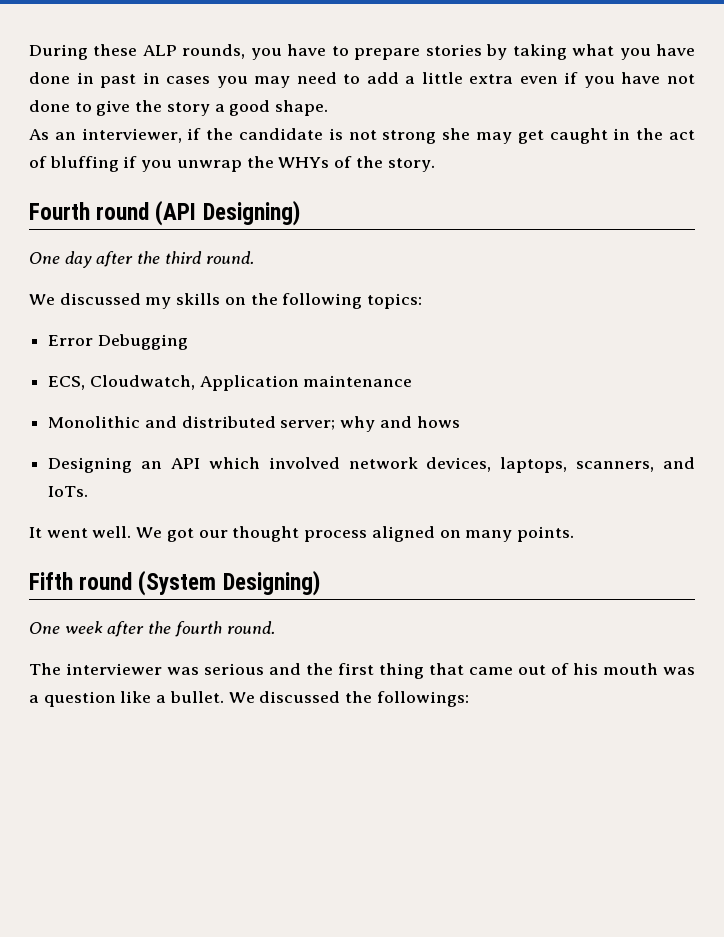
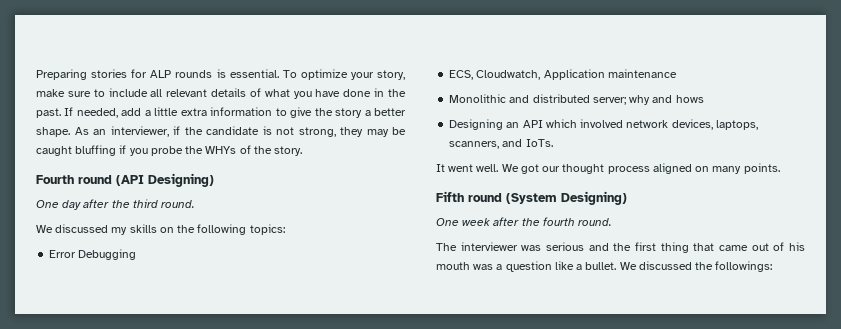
[29,44,567,60] During these ALP rounds, you have to prepare stories by taking -> [36,69,405,80] [36,88,261,97] Preparing stories for ALP rounds is essential. To optimize your story, make sure to include all relevant details of
[100,72,695,88] [29,100,70,112] past in cases you may need to add a little extra even if you have not done -> [388,89,407,97] [36,107,273,118] the past. If needed, add a little extra information
[229,100,271,116] good -> [373,108,406,116] better
(329, 108) // -> (70, 132) none
[382,128,695,144] [29,156,47,168] strong she may get caught in the act of -> [298,127,406,137] [36,146,72,156] strong, they may be caught
[176,160,242,172] unwrap -> [150,146,183,156] probe

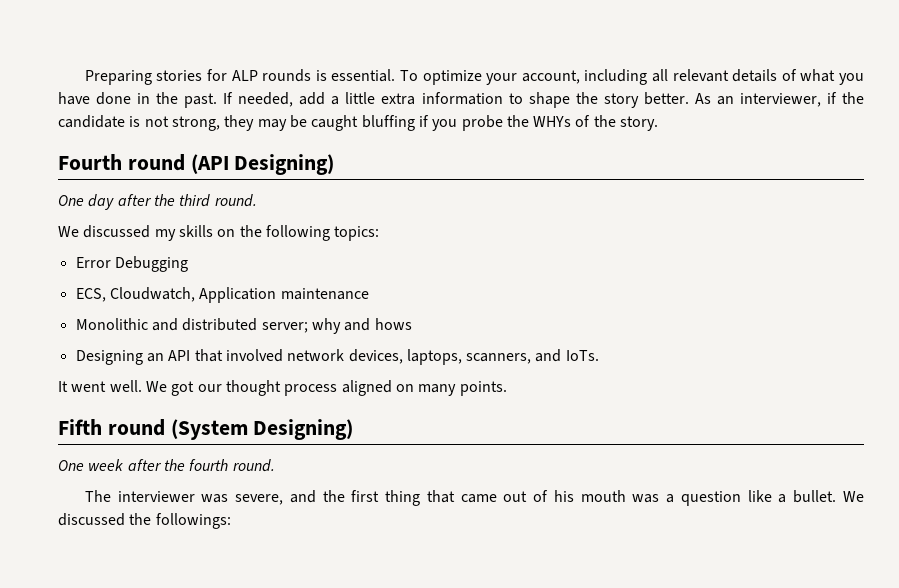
[377,70,405,80] [36,88,148,97] story, make sure to include -> [521,69,648,85] account, including
[290,107,313,118] give -> [528,92,570,108] shape
[364,108,406,116] [36,127,70,137] a better shape. -> [643,92,689,105] better.
[545,119,577,128] which -> [194,349,223,362] that
[546,242,584,251] serious -> [235,494,284,505] severe,

